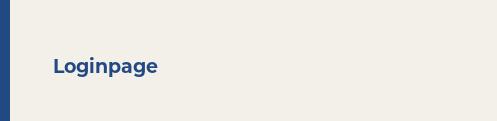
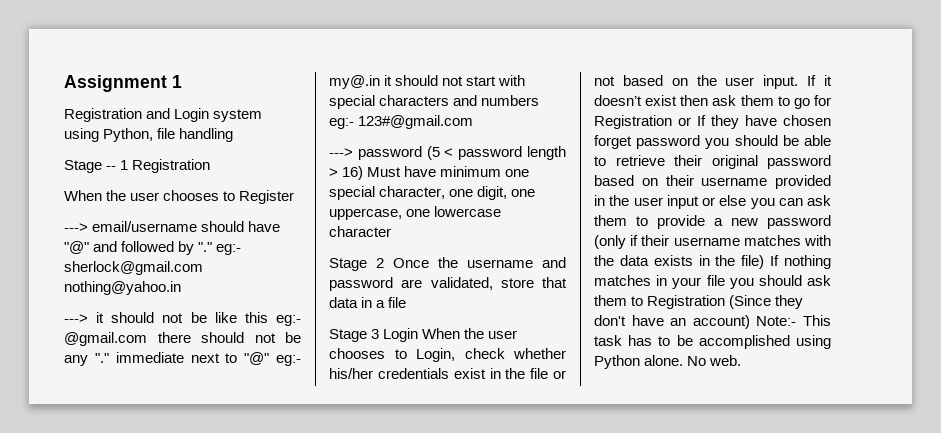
[53,57,158,77] Loginpage -> [64,75,182,92] [64,108,263,122] [64,128,234,142] [64,159,211,173] [64,190,295,204] [64,221,281,232] [64,241,242,255] [64,261,203,275] [64,281,181,295] [64,312,301,326] [64,332,301,346] [64,352,301,366] [329,75,526,89] [329,95,540,109] [329,115,474,129] [329,146,566,160] [329,166,530,180] [329,186,536,200] [329,206,502,220] [329,226,391,237] [329,257,566,271] [329,277,567,291] [329,297,407,308] [329,328,518,342] [329,348,566,362] [329,368,566,379] [594,75,832,89] [594,95,831,109] [594,115,831,129] [594,135,831,149] [594,155,831,169] [594,175,831,189] [594,195,831,209] [594,215,831,229] [594,235,831,249] [594,255,831,269] [594,275,831,289] [594,295,804,309] [594,315,831,329] [594,335,831,349] [594,355,742,369] Assignment 1 // Registration and Login system using Python, file handling // Stage -- 1 Registration // When the user chooses to Register // ---> email/username should have "@" and followed by "." eg:- sherlock@gmail.com nothing@yahoo.in // ---> it should not be like this eg:- @gmail.com there should not be any "." immediate next to "@" eg:- my@.in it should not start with special characters and numbers eg:- 123#@gmail.com // ---> password (5 < password length > 16) Must have minimum one special character, one digit, one uppercase, one lowercase character // Stage 2 Once the username and password are validated, store that data in a file // Stage 3 Login When the user chooses to Login, check whether his/her credentials exist in the file or not based on the user input. If it doesn’t exist then ask them to go for Registration or If they have chosen forget password you should be able to retrieve their original password based on their username provided in the user input or else you can ask them to provide a new password (only if their username matches with the data exists in the file) If nothing matches in your file you should ask them to Registration (Since they don't have an account) Note:- This task has to be accomplished using Python alone. No web.

